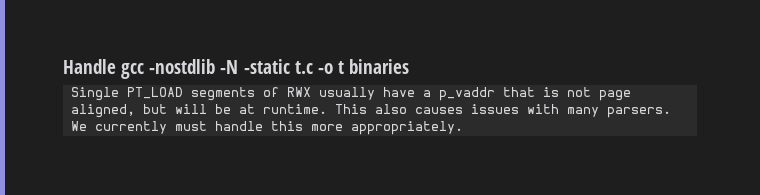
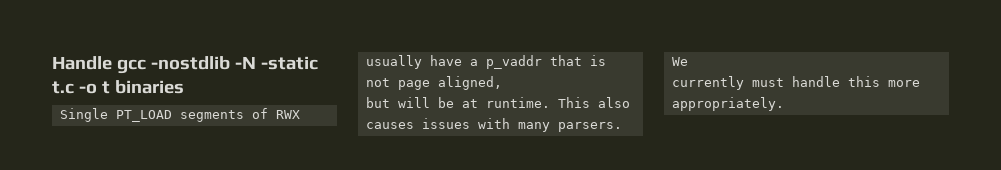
(136, 111) none -> (502, 83) //
(88, 126) none -> (688, 61) //

